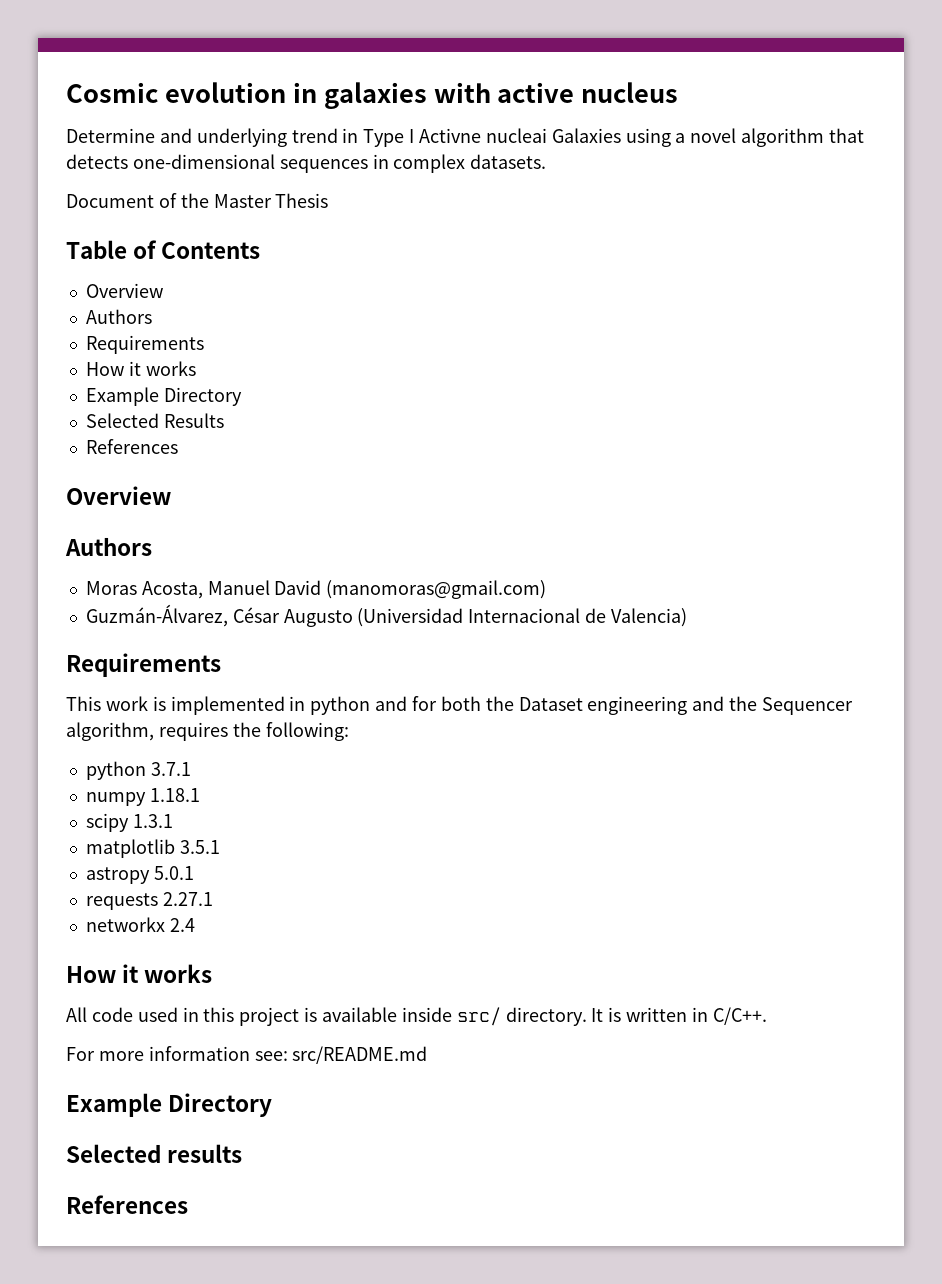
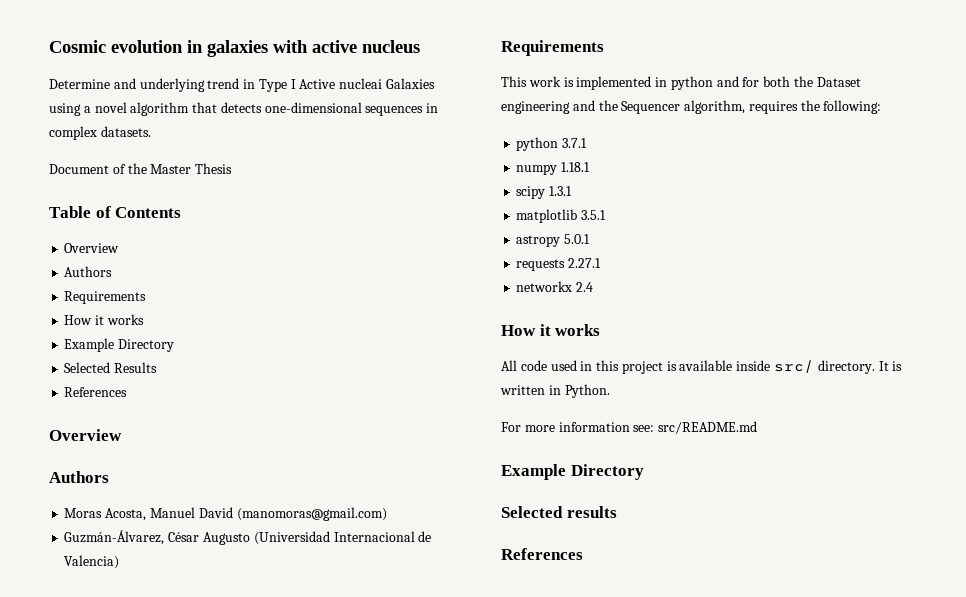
[419,128,482,143] Activne -> [299,79,336,89] Active
[712,1007,767,1025] C/C++. -> [564,384,610,398] Python.

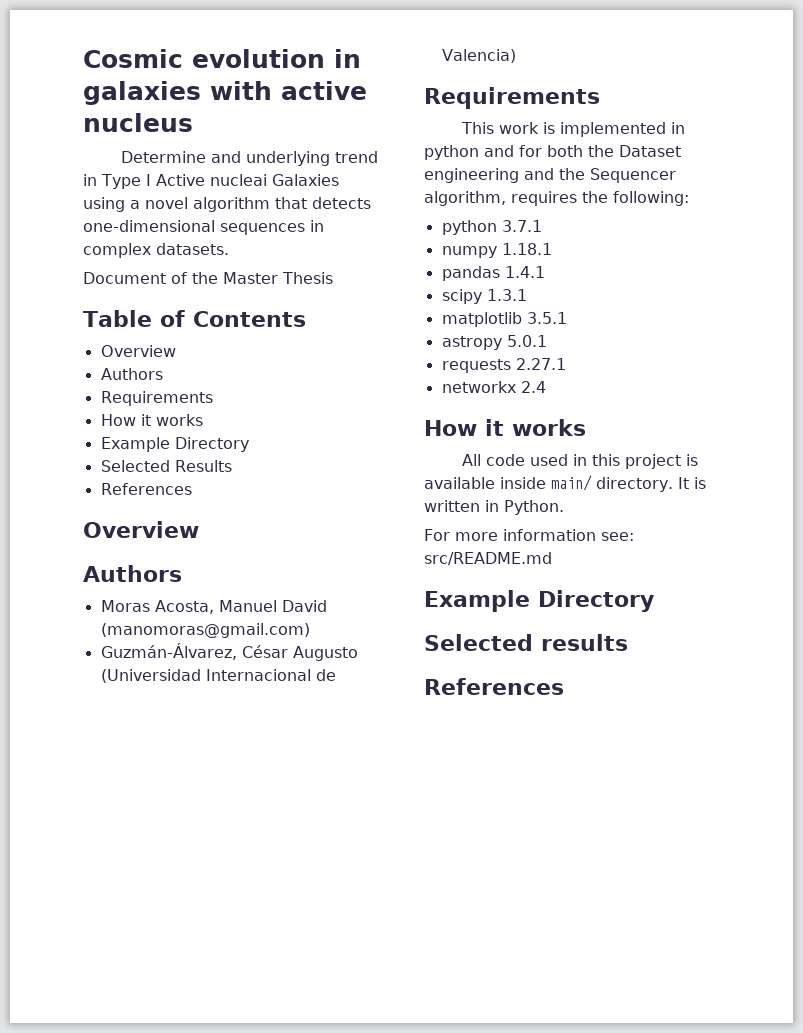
(591, 167) none -> [441,266,545,281] // pandas 1.4.1
[774,360,815,373] src/ -> [551,475,592,491] main/

